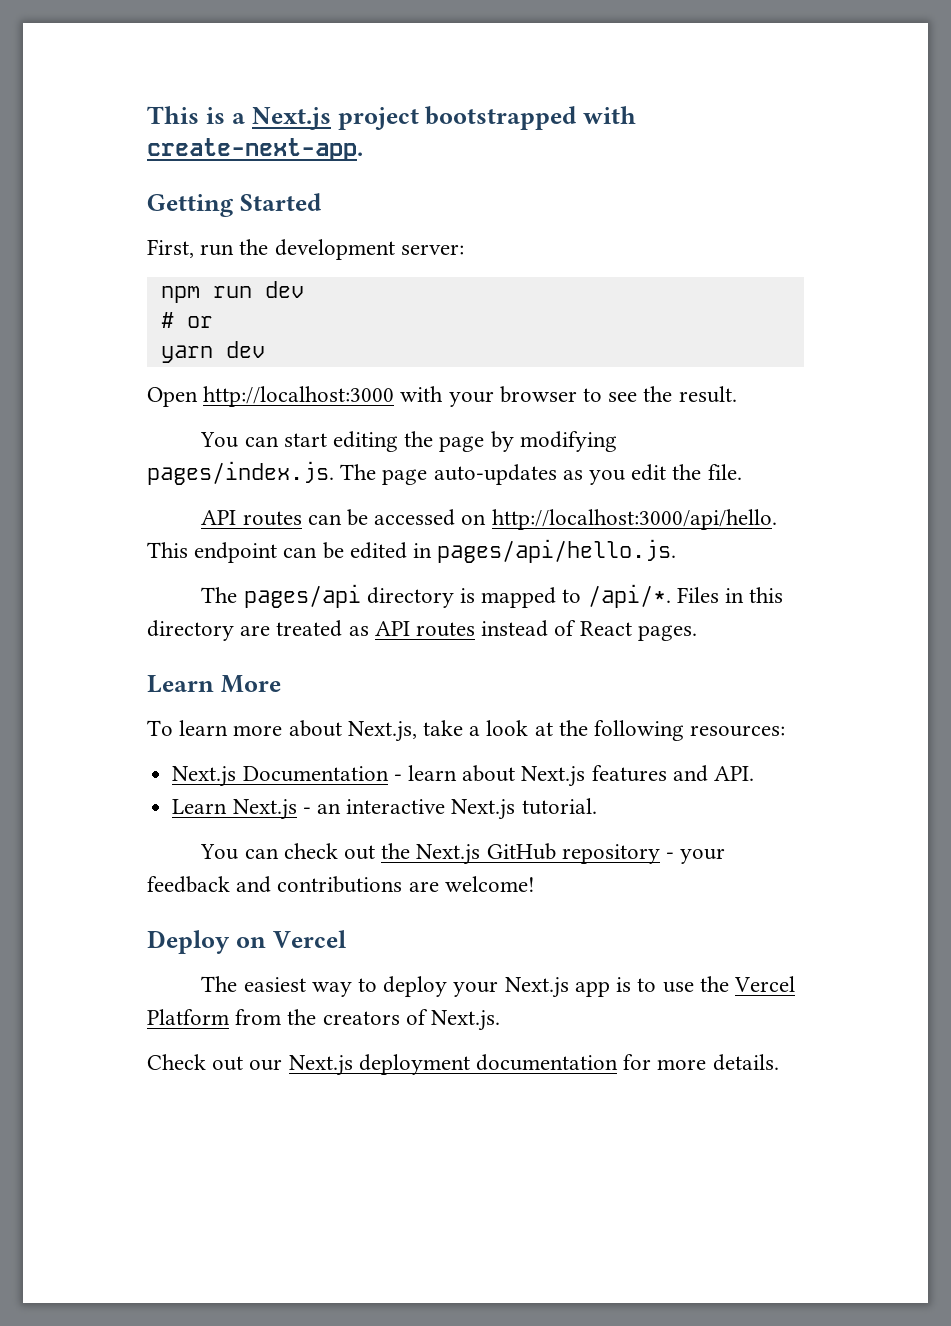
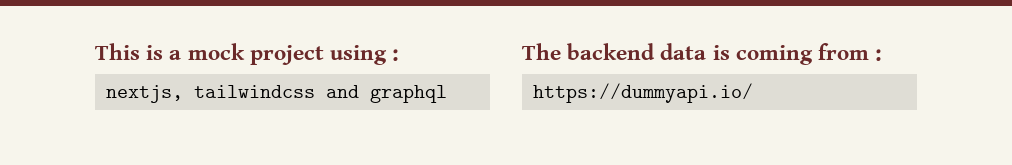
[251,106,637,130] [147,138,363,161] [147,193,322,217] [147,239,464,260] [160,281,304,303] [160,312,213,328] [160,341,265,363] [147,386,737,407] [200,431,617,452] [147,461,742,485] [201,509,777,530] [147,539,677,563] [201,584,784,608] [147,620,697,641] [147,675,281,693] [147,720,786,742] [172,765,754,787] [172,798,597,820] [200,843,726,865] [147,876,535,893] [147,930,346,954] [201,976,795,998] [147,1009,501,1031] [147,1054,779,1076] Next.js project bootstrapped with create-next-app. // Getting Started // First, run the development server: // npm run dev // # or // yarn dev // Open http://localhost:3000 with your browser to see the result. // You can start editing the page by modifying pages/index.js. The page auto-updates as you edit the file. // API routes can be accessed on http://localhost:3000/api/hello. This endpoint can be edited in pages/api/hello.js. // The pages/api directory is mapped to /api/*. Files in this directory are treated as API routes instead of React pages. // Learn More // To learn more about Next.js, take a look at the following resources: // Next.js Documentation - learn about Next.js features and API. // Learn Next.js - an interactive Next.js tutorial. // You can check out the Next.js GitHub repository - your feedback and contributions are welcome! // Deploy on Vercel // The easiest way to deploy your Next.js app is to use the Vercel Platform from the creators of Next.js. // Check out our Next.js deployment documentation for more details. -> [187,43,400,65] [105,85,447,103] [522,43,883,65] [532,83,753,103] mock project using : // nextjs, tailwindcss and graphql // The backend data is coming from : // https://dummyapi.io/

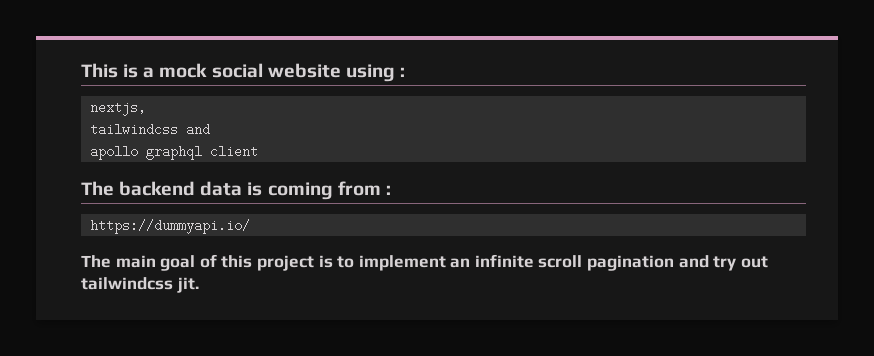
[249,45,324,65] project -> [211,63,341,78] social website
(183, 94) none -> (146, 108) //
(359, 91) none -> [89,145,138,160] // apollo
(447, 94) none -> [209,145,258,158] client
(753, 93) none -> [81,254,768,271] [81,277,199,293] // The main goal of this project is to implement an infinite scroll pagination and try out tailwindcss jit.

